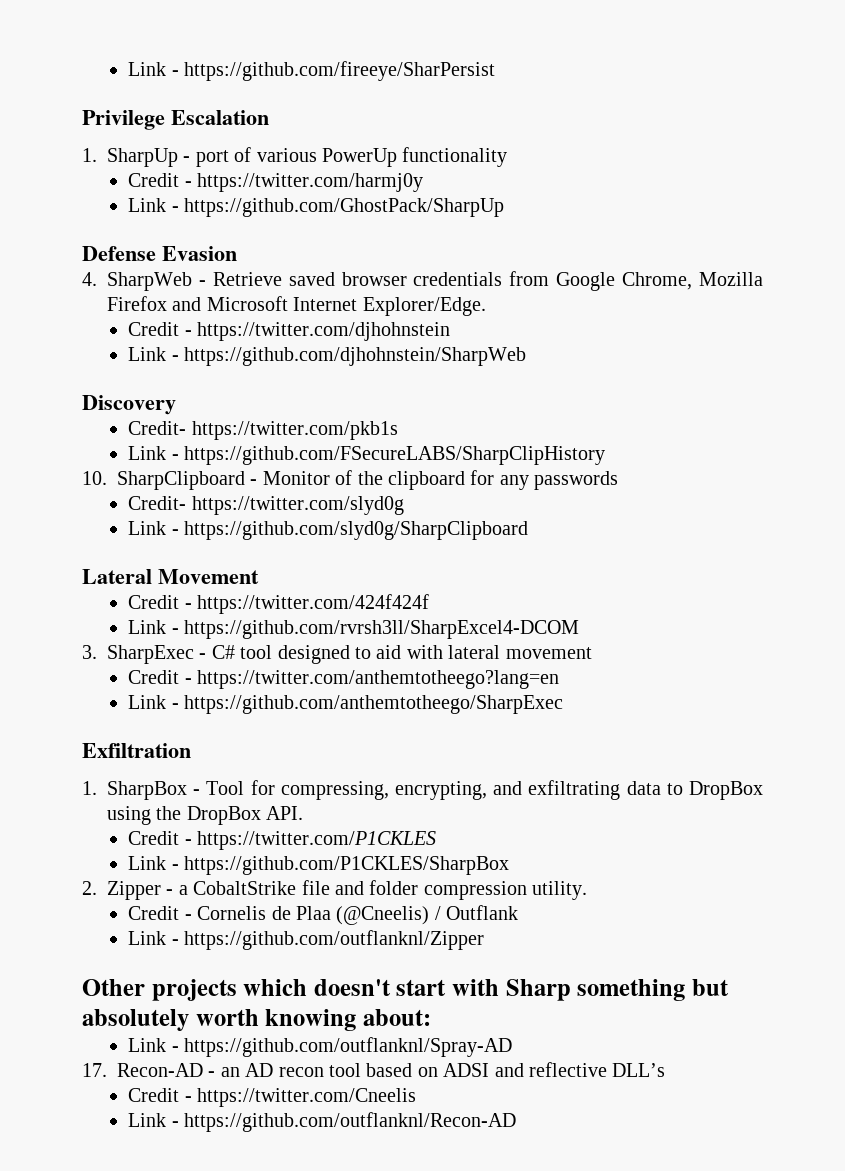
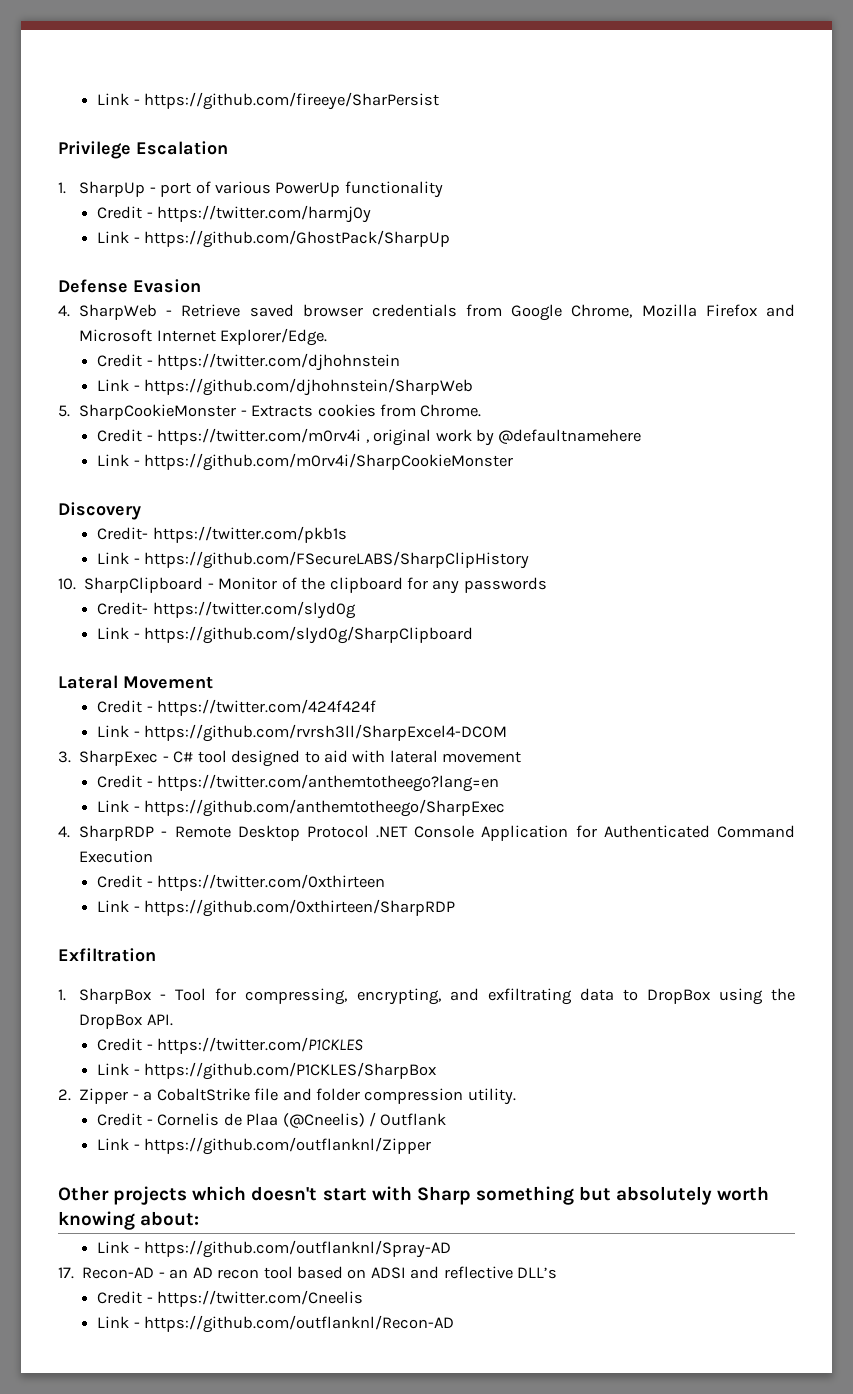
(527, 356) none -> [58,404,482,420] [97,428,642,446] [97,453,514,471] // 5. SharpCookieMonster - Extracts cookies from Chrome. // Credit - https://twitter.com/m0rv4i , original work by @defaultnamehere // Link - https://github.com/m0rv4i/SharpCookieMonster
(564, 704) none -> [58,825,796,841] [79,850,154,863] [97,874,386,891] [97,899,456,917] // 4. SharpRDP - Remote Desktop Protocol .NET Console Application for Authenticated Command Execution // Credit - https://twitter.com/0xthirteen // Link - https://github.com/0xthirteen/SharpRDP

